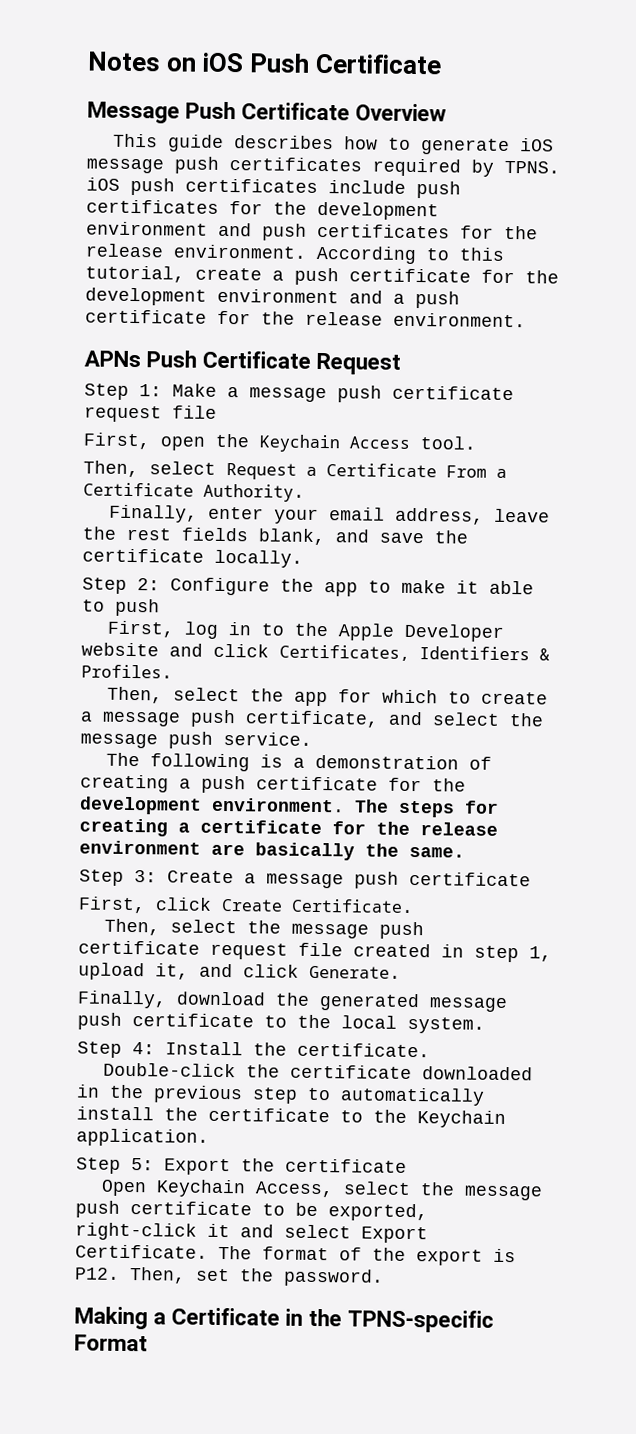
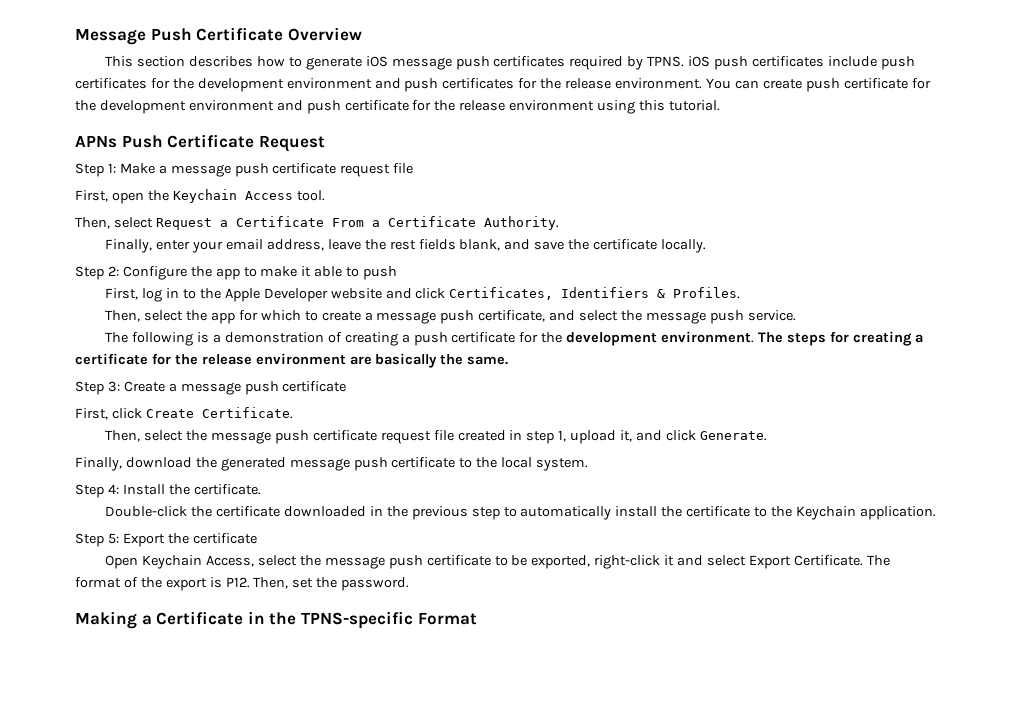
[87,51,443,75] Notes on iOS Push Certificate // -> (75, 36) none
[167,134,224,152] guide -> [137,56,186,67] section
[316,245,505,265] [85,265,284,283] According to this tutorial, create a -> [705,78,802,89] You can create
[393,293,405,304] a -> (303, 105) none
[393,312,526,328] environment. -> [509,100,720,114] environment using this tutorial.

